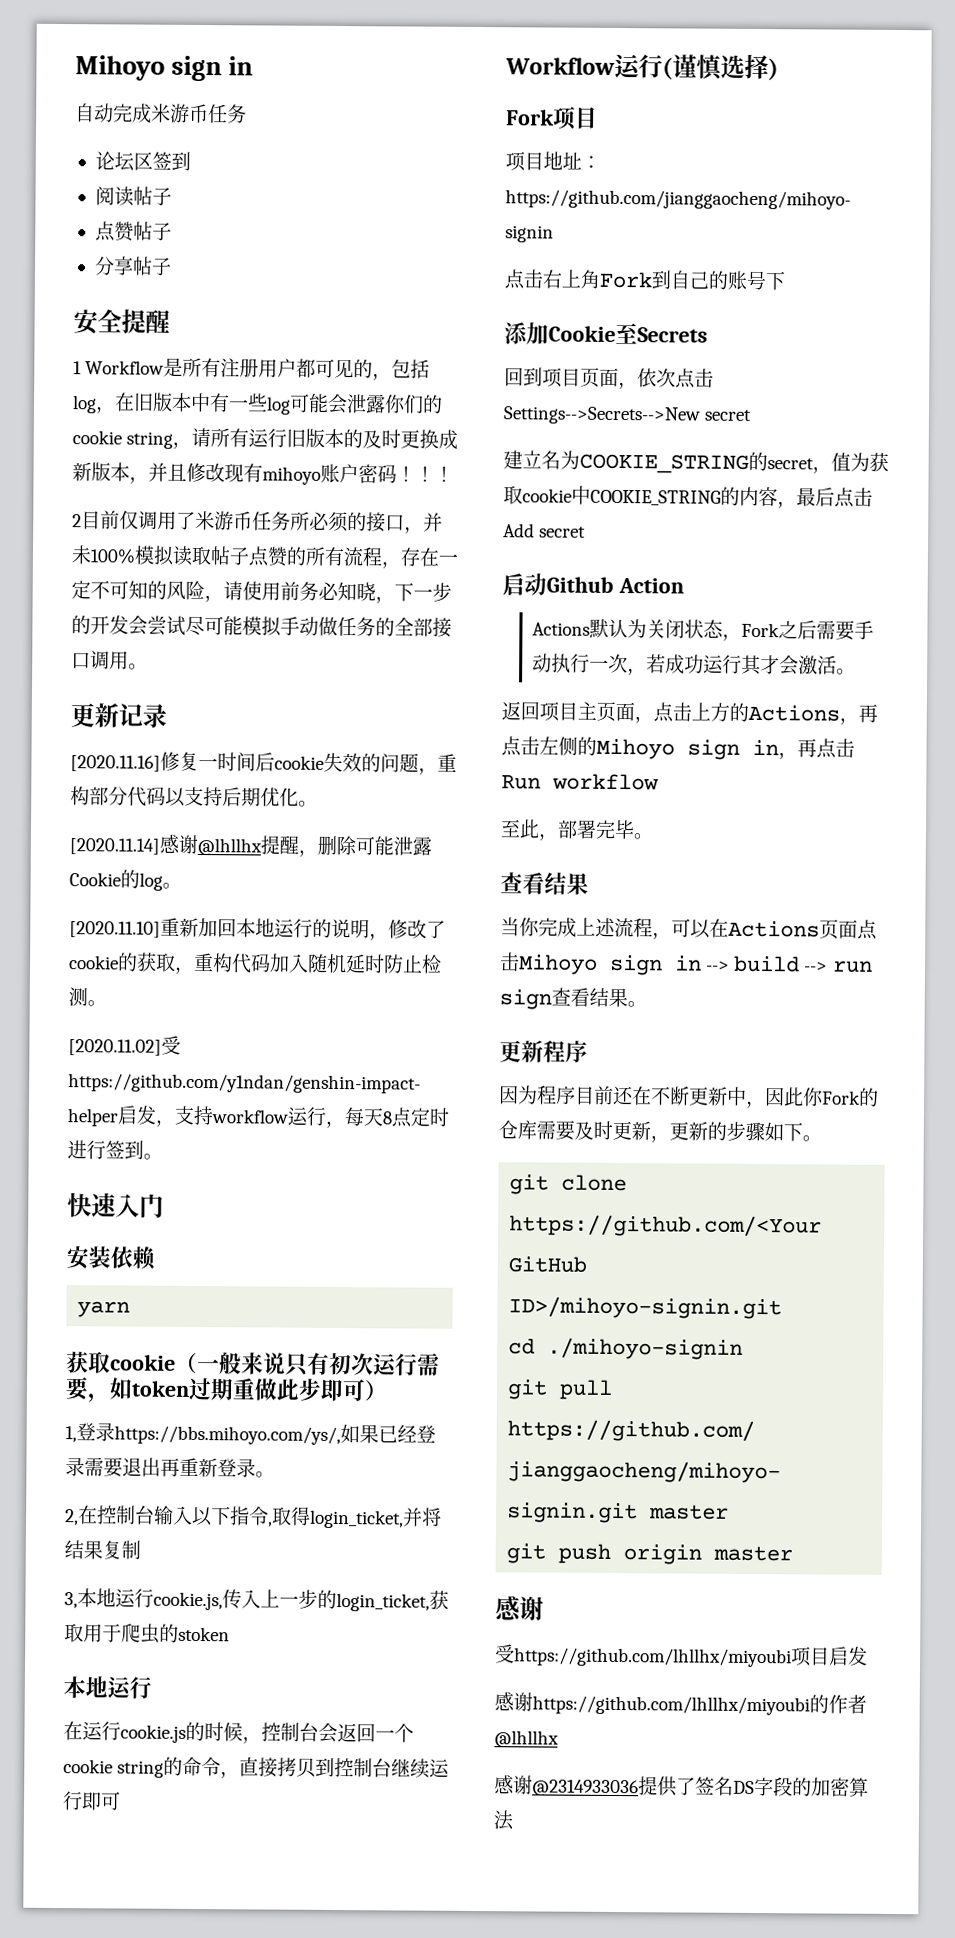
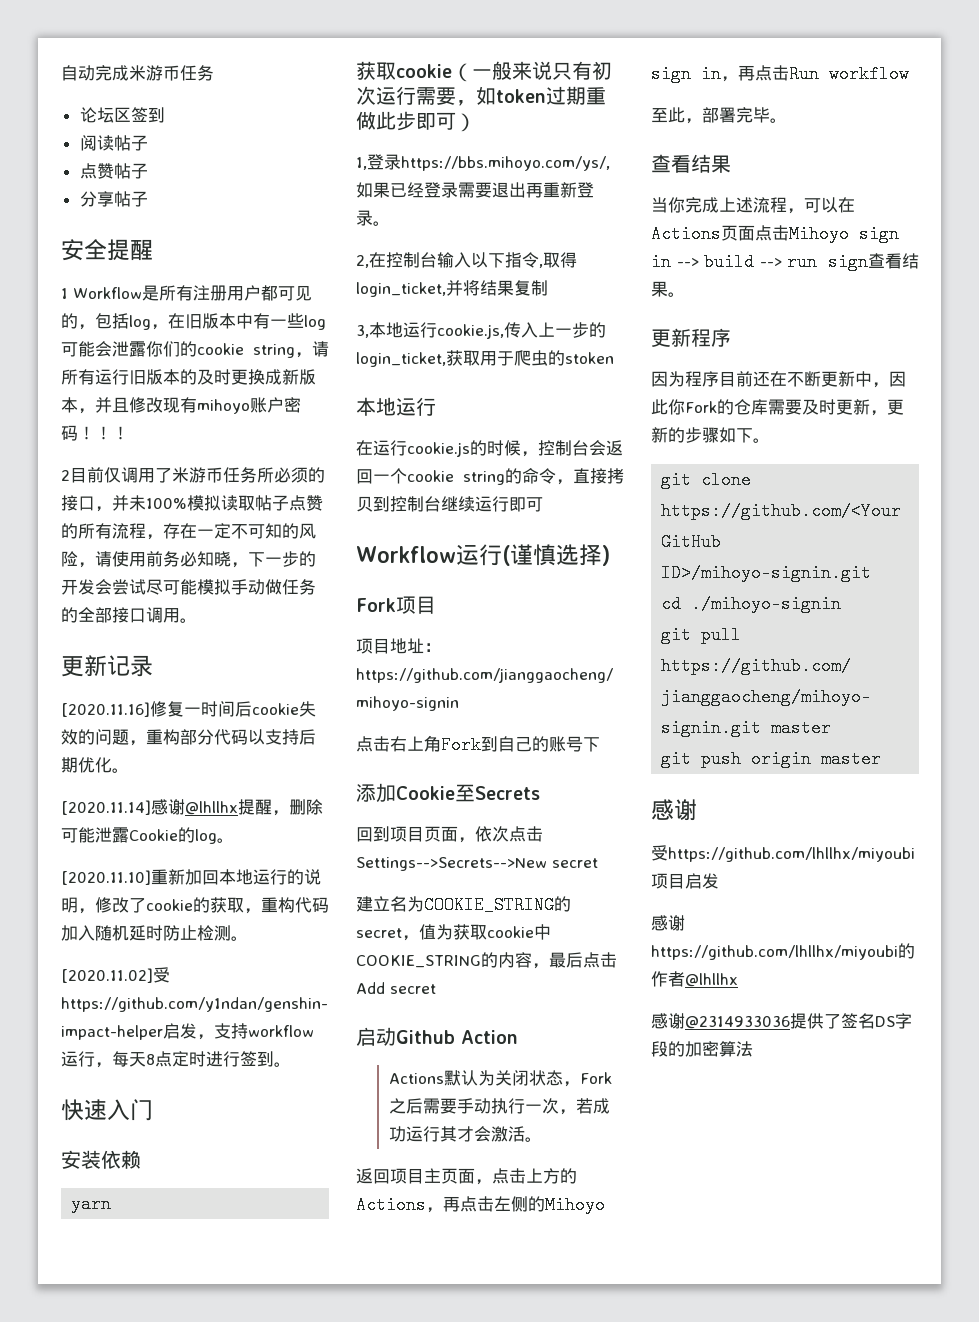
[75,55,254,82] Mihoyo sign in // -> (61, 73) none

